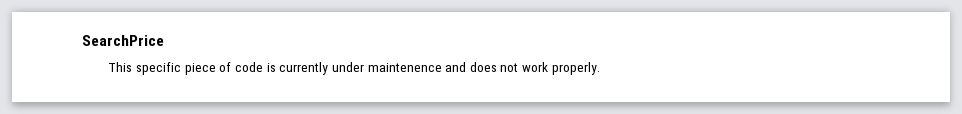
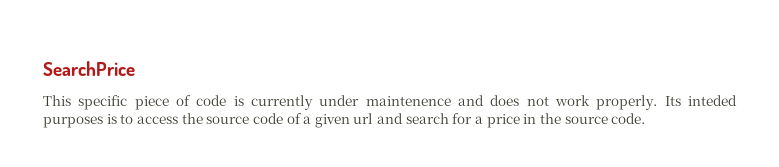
(600, 68) none -> [664,95,738,106] [43,113,646,128] Its inteded purposes is to access the source code of a given url and search for a price in the source code.

